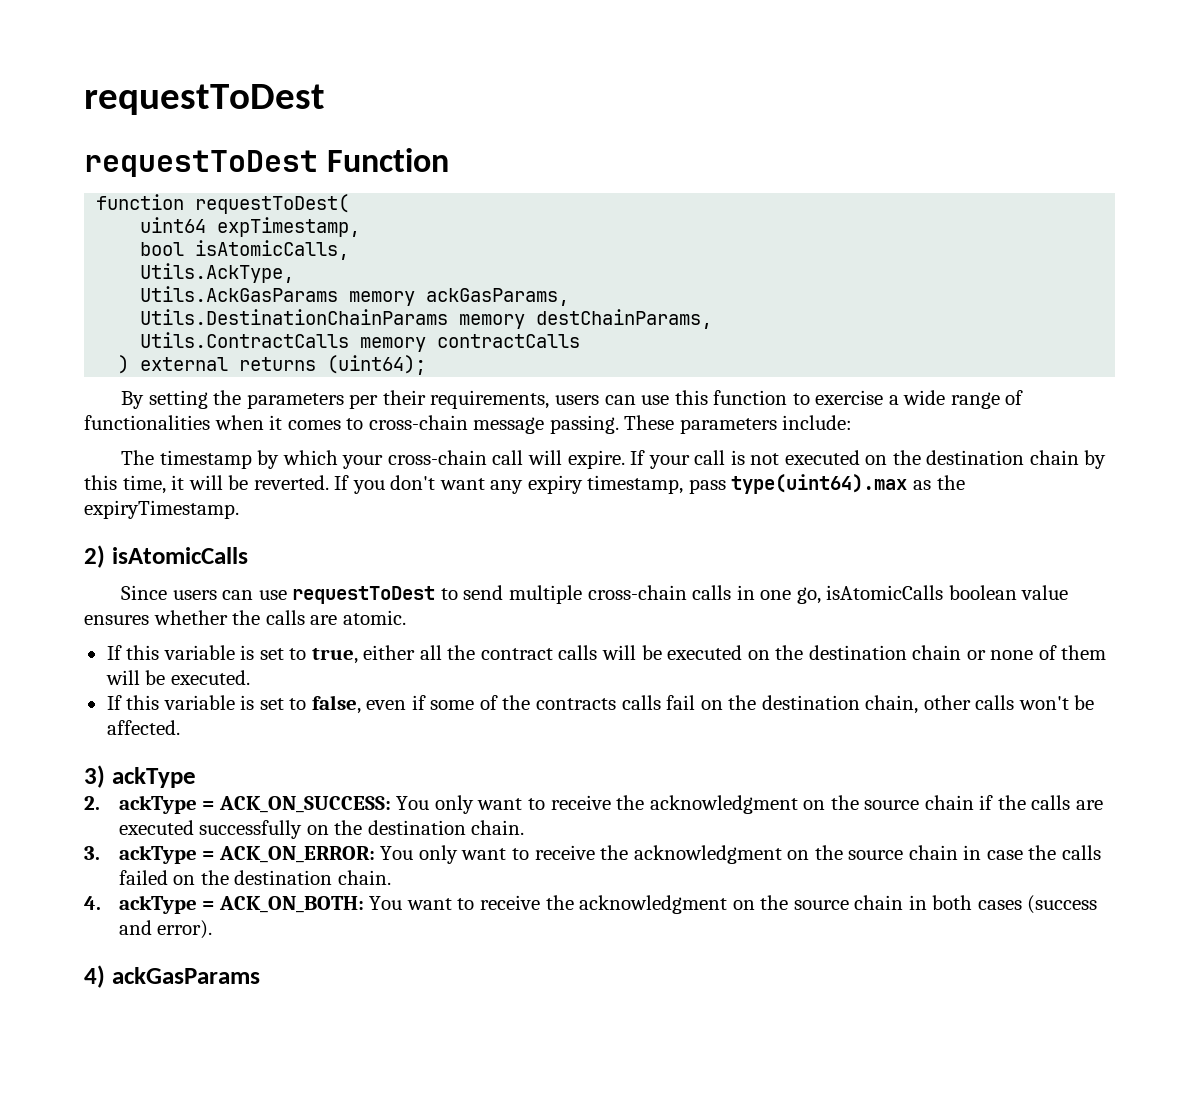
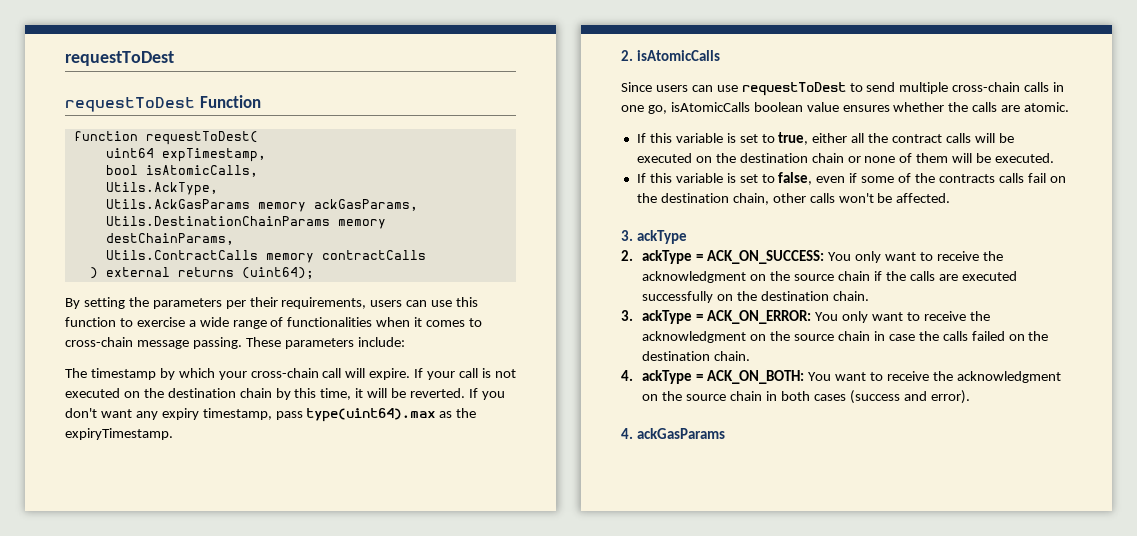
[84,545,105,568] 2) -> [621,50,633,61] 2.
[84,765,105,788] 3) -> [621,230,633,241] 3.
[84,965,105,988] 4) -> [621,428,633,439] 4.

